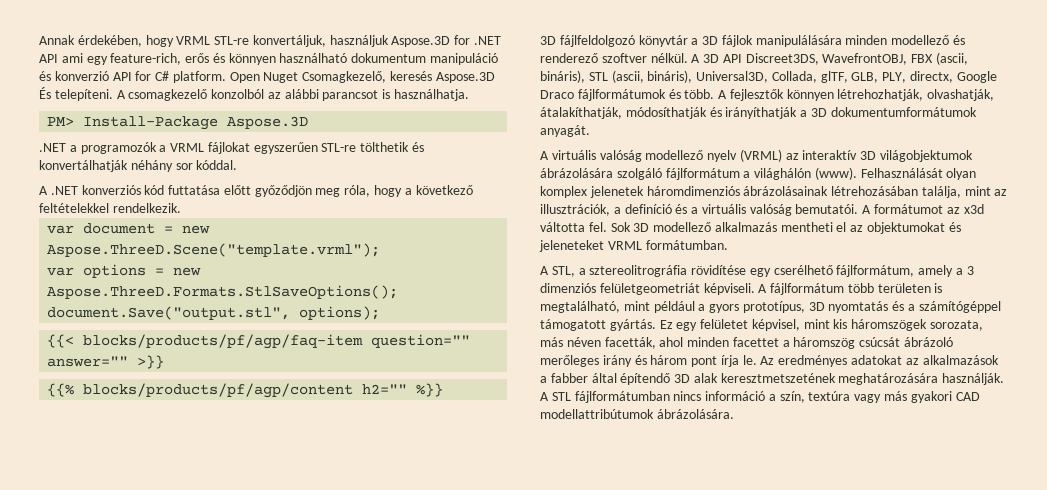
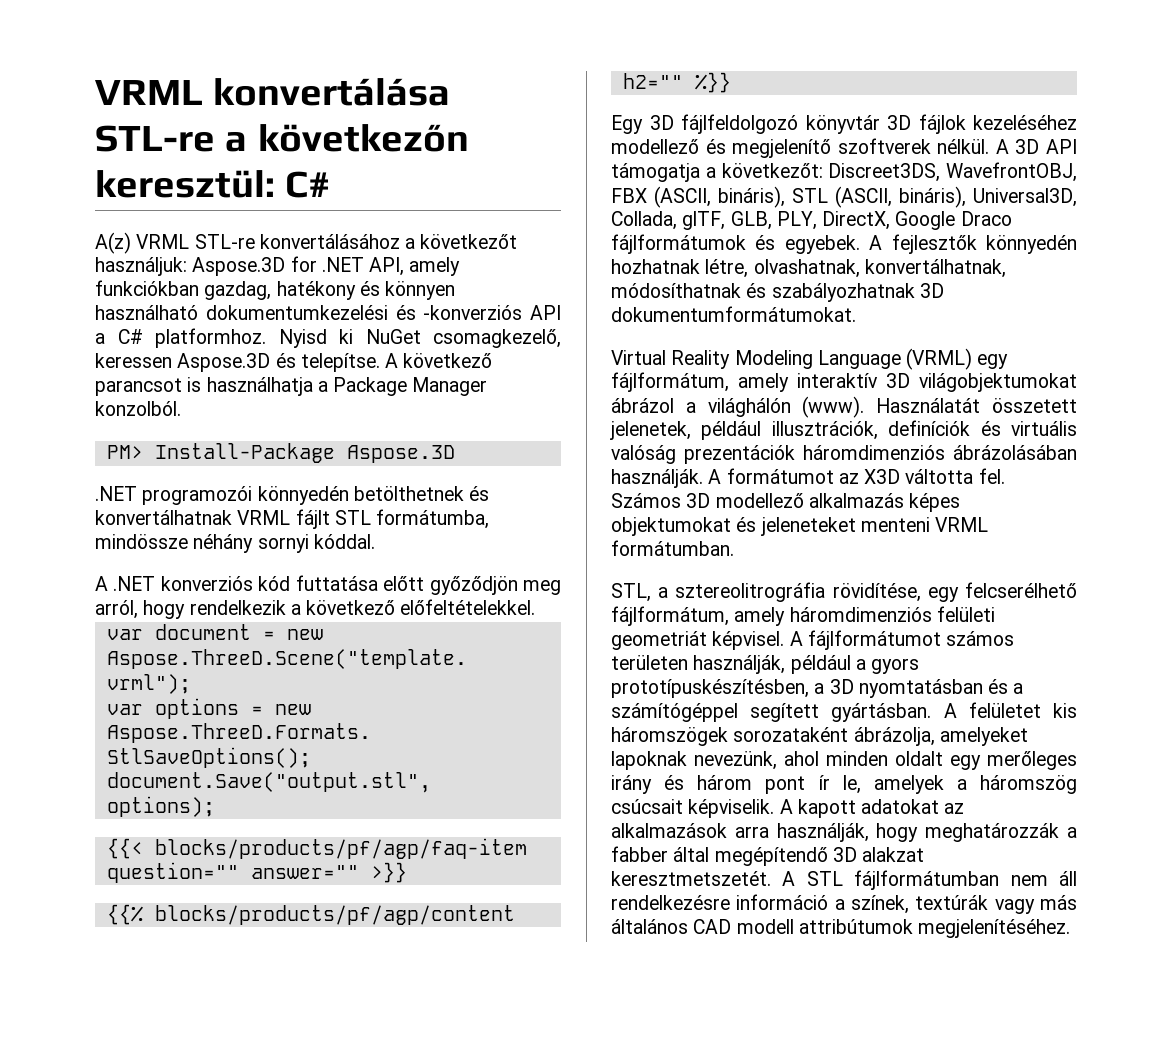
[39,35,502,47] [39,53,499,65] [39,71,495,83] [39,87,470,101] [47,116,309,130] [39,142,425,154] [39,160,193,172] Annak érdekében, hogy VRML STL-re konvertáljuk, használjuk Aspose.3D for .NET API ami egy feature-rich, erős és könnyen használható dokumentum manipuláció és konverzió API for C# platform. Open Nuget Csomagkezelő, keresés Aspose.3D És telepíteni. A csomagkezelő konzolból az alábbi parancsot is használhatja. // PM> Install-Package Aspose.3D // .NET a programozók a VRML fájlokat egyszerűen STL-re tölthetik és konvertálhatják néhány sor -> [95,78,451,106] [95,124,469,152] [95,170,331,198] [95,232,518,254] [95,256,461,276] [95,280,456,300] [95,305,561,320] [95,328,561,348] [95,353,493,372] [95,377,488,396] [95,401,181,416] [106,443,455,463] [95,486,490,505] [95,509,490,529] [95,534,309,553] VRML konvertálása STL-re a következőn keresztül: C# // A(z) VRML STL-re konvertálásához a következőt használjuk: Aspose.3D for .NET API, amely funkciókban gazdag, hatékony és könnyen használható dokumentumkezelési és -konverziós API a C# platformhoz. Nyisd ki NuGet csomagkezelő, keressen Aspose.3D és telepítse. A következő parancsot is használhatja a Package Manager konzolból. // PM> Install-Package Aspose.3D // .NET programozói könnyedén betölthetnek és konvertálhatnak VRML fájlt STL formátumba, mindössze néhány sornyi
[344,185,473,197] [39,203,181,213] róla, hogy a következő feltételekkel rendelkezik. -> [95,599,536,619] arról, hogy rendelkezik a következő előfeltételekkel.
(444, 390) none -> [611,115,643,134] Egy
[691,38,699,45] a -> (880, 124) none
[755,35,966,47] [540,53,647,63] manipulálására minden modellező és renderező szoftver -> [973,115,1077,130] [611,138,931,158] kezeléséhez modellező és megjelenítő szoftverek
(742, 58) none -> [611,163,823,182] támogatja a következőt:
[936,52,969,65] (ascii, -> [654,186,711,208] (ASCII,
[611,70,644,83] (ascii, -> [835,186,892,208] (ASCII,
[910,71,954,83] directx, -> [822,211,891,230] DirectX,
[684,89,715,99] több. -> [784,235,860,254] egyebek.
[786,89,995,101] [540,107,977,119] [540,125,590,137] [540,149,974,162] [540,167,977,180] [540,186,1008,198] [540,204,859,216] könnyen létrehozhatják, olvashatják, átalakíthatják, módosíthatják és irányíthatják a 3D dokumentumformátumok anyagát. // A virtuális valóság modellező nyelv (VRML) az interaktív 3D világobjektumok ábrázolására szolgáló fájlformátum a világhálón (www). Felhasználását olyan komplex jelenetek háromdimenziós ábrázolásainak létrehozásában találja, mint az illusztrációk, a definíció és a virtuális valóság bemutatói. -> [986,235,1077,254] [611,259,1006,278] [611,283,944,302] [611,306,856,322] [611,348,1009,370] [611,372,1077,392] [611,396,1077,418] [610,420,1077,440] [611,445,1077,464] [611,469,703,488] könnyedén hozhatnak létre, olvashatnak, konvertálhatnak, módosíthatnak és szabályozhatnak 3D dokumentumformátumokat. // Virtual Reality Modeling Language (VRML) egy fájlformátum, amely interaktív 3D világobjektumokat ábrázol a világhálón (www). Használatát összetett jelenetek, például illusztrációk, definíciók és virtuális valóság prezentációk háromdimenziós ábrázolásában használják.
[963,204,984,214] x3d -> [864,469,901,484] X3D
[610,222,631,232] Sok -> [611,493,681,508] Számos
[780,222,864,232] mentheti el az -> [909,493,961,512] képes
(604, 246) none -> [860,517,930,532] menteni
[540,266,549,275] A -> (734, 548) none
[691,265,974,277] [540,283,943,295] [540,301,1001,313] [540,319,984,331] [540,337,954,349] rövidítése egy cserélhető fájlformátum, amely a 3 dimenziós felületgeometriát képviseli. A fájlformátum több területen is megtalálható, mint például a gyors prototípus, 3D nyomtatás és a számítógéppel támogatott gyártás. Ez egy felületet képvisel, mint kis háromszögek sorozata, más néven facetták, ahol minden facettet a háromszög csúcsát ábrázoló -> [832,582,1077,602] [611,606,995,626] [611,630,1015,650] [611,655,920,674] [611,679,1024,698] [611,702,1077,722] [611,727,1028,746] [611,751,981,770] rövidítése, egy felcserélhető fájlformátum, amely háromdimenziós felületi geometriát képvisel. A fájlformátumot számos területen használják, például a gyors prototípuskészítésben, a 3D nyomtatásban és a számítógéppel segített gyártásban. A felületet kis háromszögek sorozataként ábrázolja, amelyeket lapoknak nevezünk, ahol minden oldalt egy
[720,355,999,367] [540,373,1005,385] [540,391,980,403] [540,409,734,419] írja le. Az eredményes adatokat az alkalmazások a fabber által építendő 3D alak keresztmetszetének meghatározására használják. A STL fájlformátumban nincs információ a szín, textúra vagy más gyakori CAD modellattribútumok ábrázolására. -> [818,775,1077,794] [611,799,965,818] [611,823,1077,842] [611,846,925,866] [611,870,1077,890] [611,894,1077,914] [611,919,1071,938] ír le, amelyek a háromszög csúcsait képviselik. A kapott adatokat az alkalmazások arra használják, hogy meghatározzák a fabber által megépítendő 3D alakzat keresztmetszetét. A STL fájlformátumban nem áll rendelkezésre információ a színek, textúrák vagy más általános CAD modell attribútumok megjelenítéséhez.

